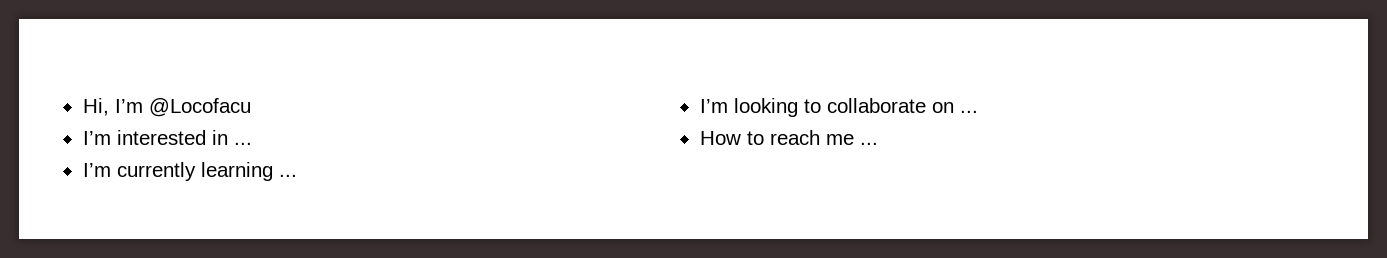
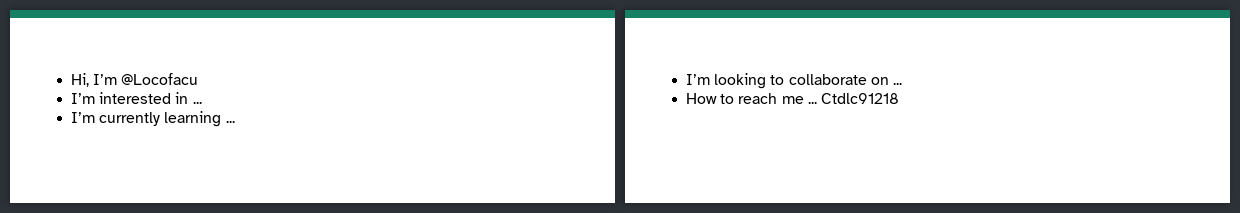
(878, 143) none -> [820,93,899,104] Ctdlc91218

